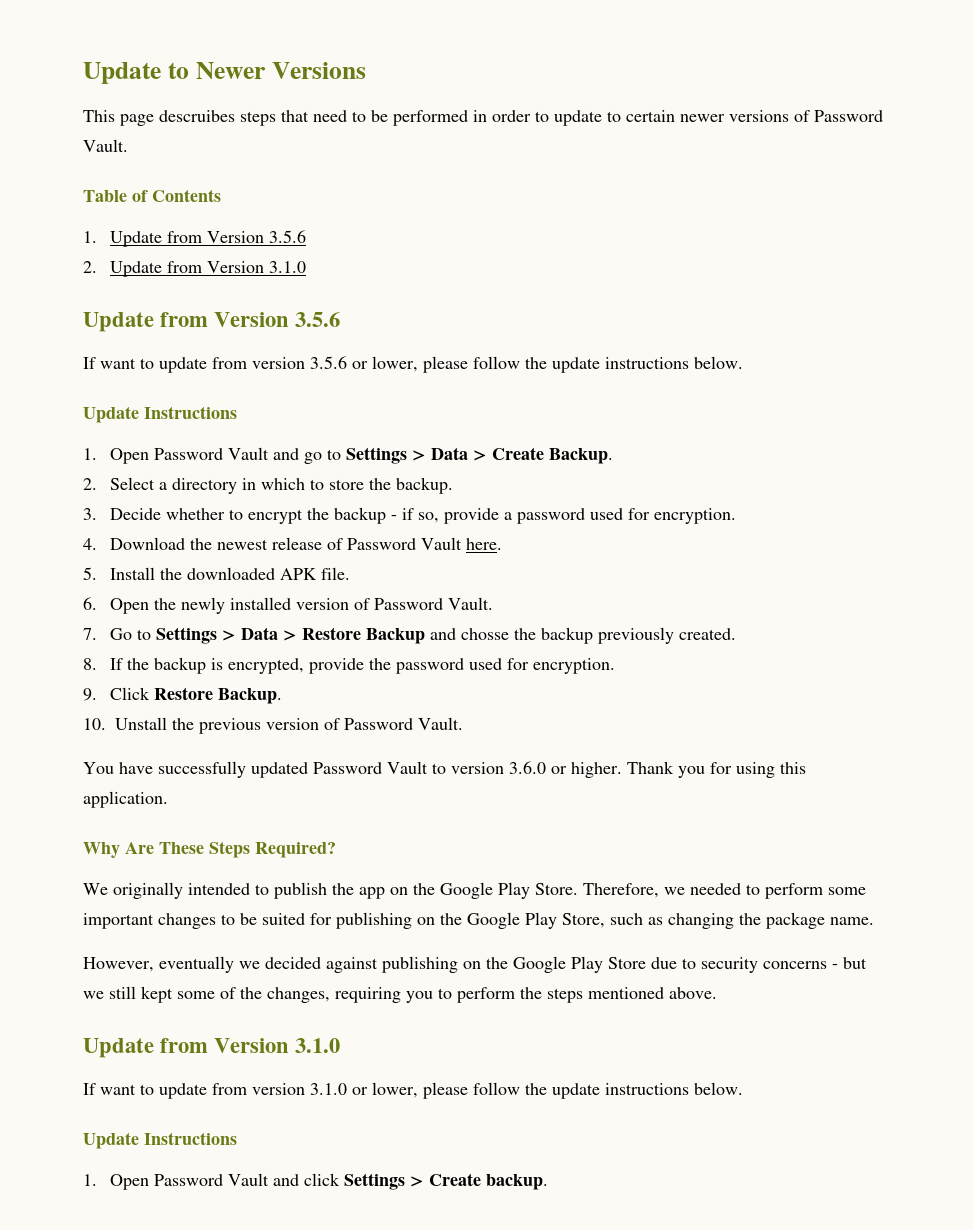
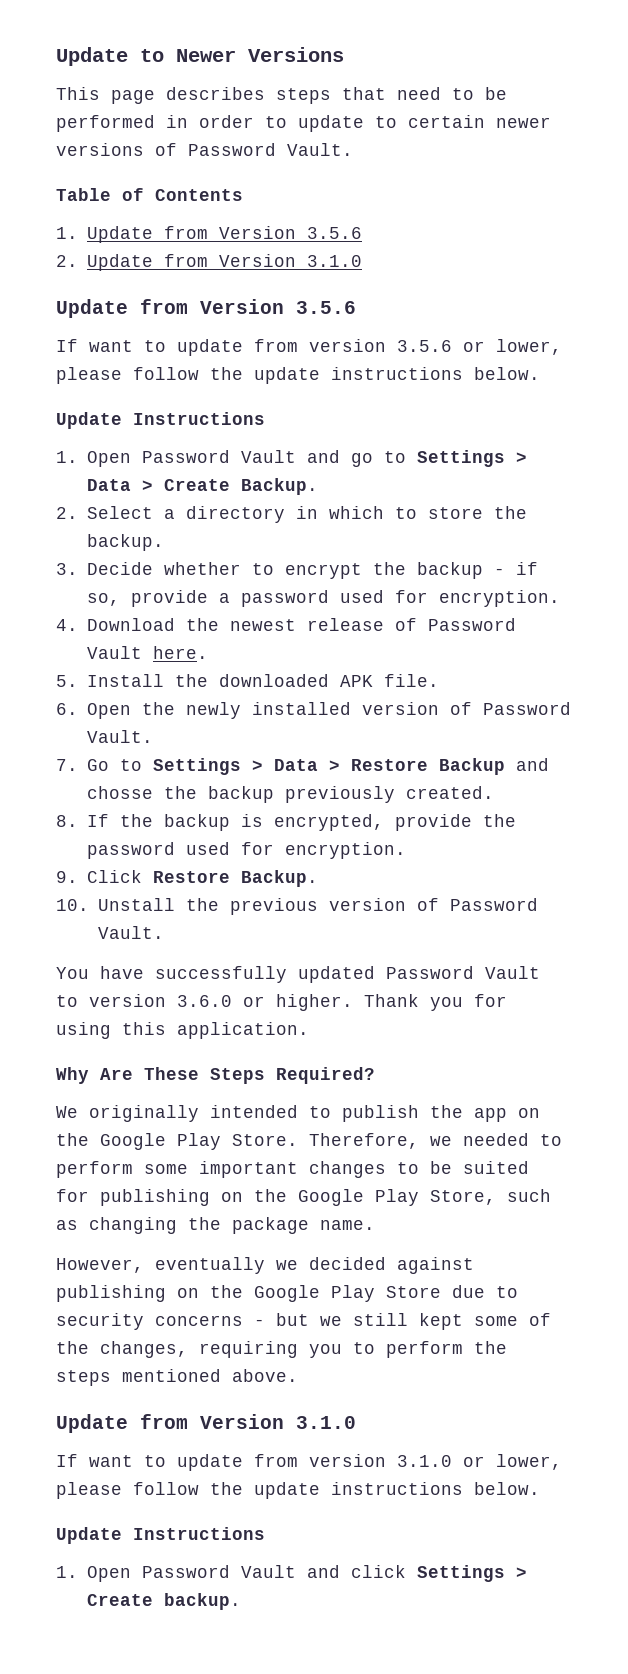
[159,110,235,122] descruibes -> [166,87,265,100] describes

